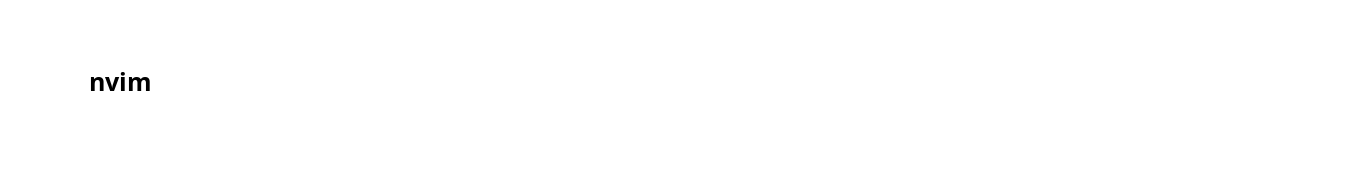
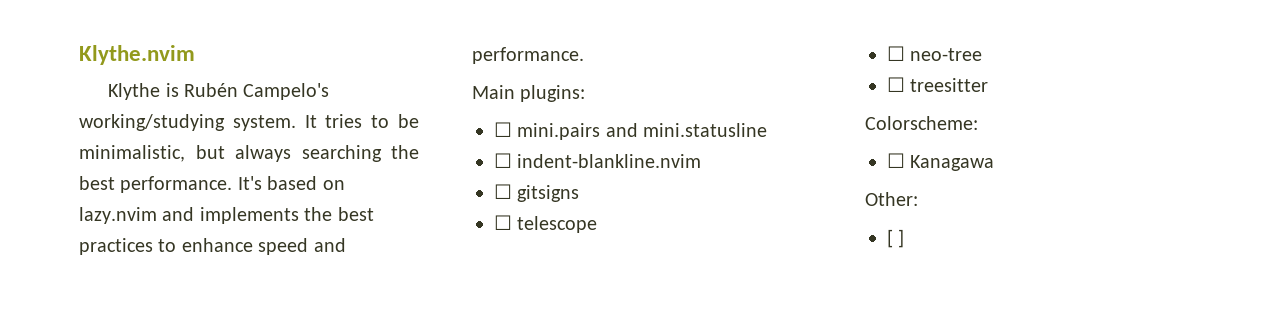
[89,72,152,91] nvim -> [79,45,195,65] [108,83,330,100] [79,114,420,131] [79,145,419,162] [79,176,345,193] [79,207,374,224] [79,238,346,255] [472,47,584,64] [472,85,586,102] [494,122,768,140] [494,153,702,168] [494,184,580,202] [494,215,598,233] [887,46,983,61] [887,77,989,92] [865,116,978,130] [887,153,995,171] [865,192,918,206] [887,229,905,248] Klythe.nvim // Klythe is Rubén Campelo's working/studying system. It tries to be minimalistic, but always searching the best performance. It's based on lazy.nvim and implements the best practices to enhance speed and performance. // Main plugins: // ☐ mini.pairs and mini.statusline // ☐ indent-blankline.nvim // ☐ gitsigns // ☐ telescope // ☐ neo-tree // ☐ treesitter // Colorscheme: // ☐ Kanagawa // Other: // [ ]

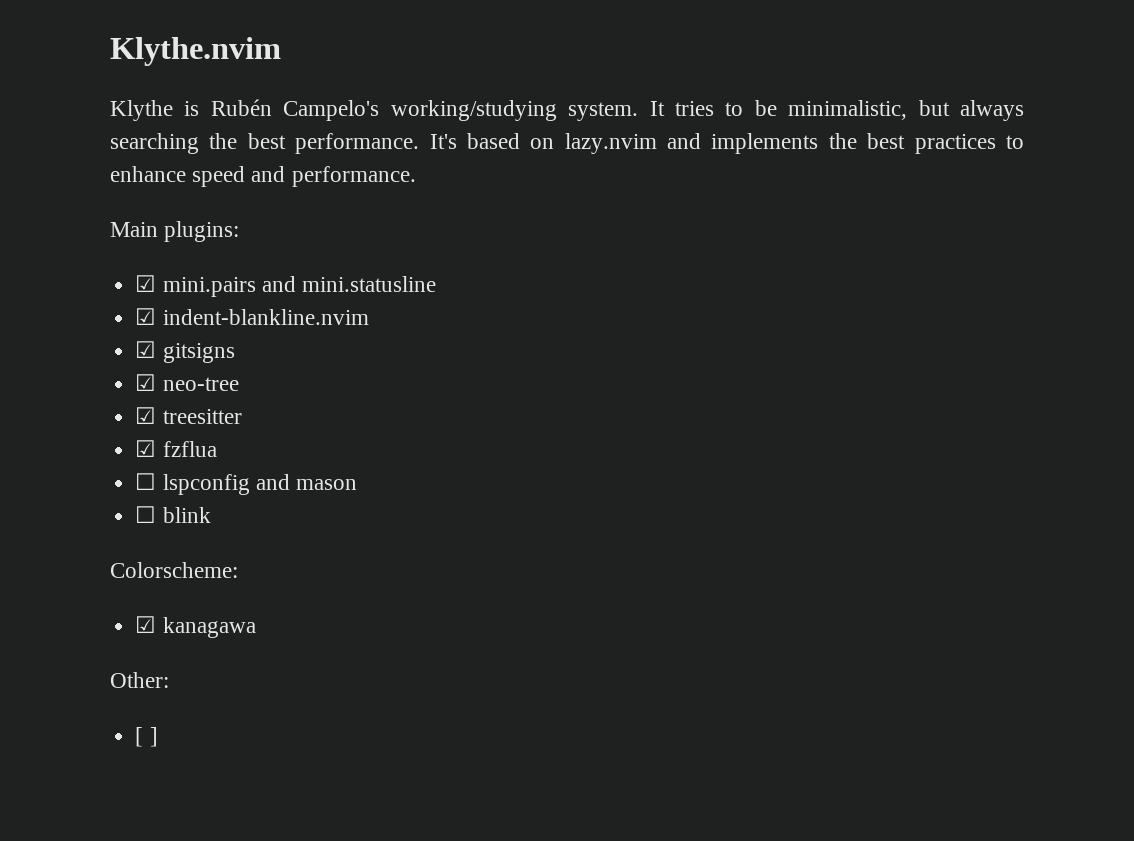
[494,122,512,137] ☐ -> [135,275,157,292] ☑
[494,153,512,168] ☐ -> [135,308,157,325] ☑
[494,184,512,199] ☐ -> [135,341,157,358] ☑
[494,215,598,233] [887,46,983,61] [887,77,989,92] ☐ telescope // ☐ neo-tree // ☐ treesitter -> [135,374,239,391] [135,407,242,424] [135,440,217,457] [135,473,357,495] [135,506,211,523] ☑ neo-tree // ☑ treesitter // ☑ fzflua // ☐ lspconfig and mason // ☐ blink
[887,153,995,171] ☐ Kanagawa -> [135,616,256,638] ☑ kanagawa

